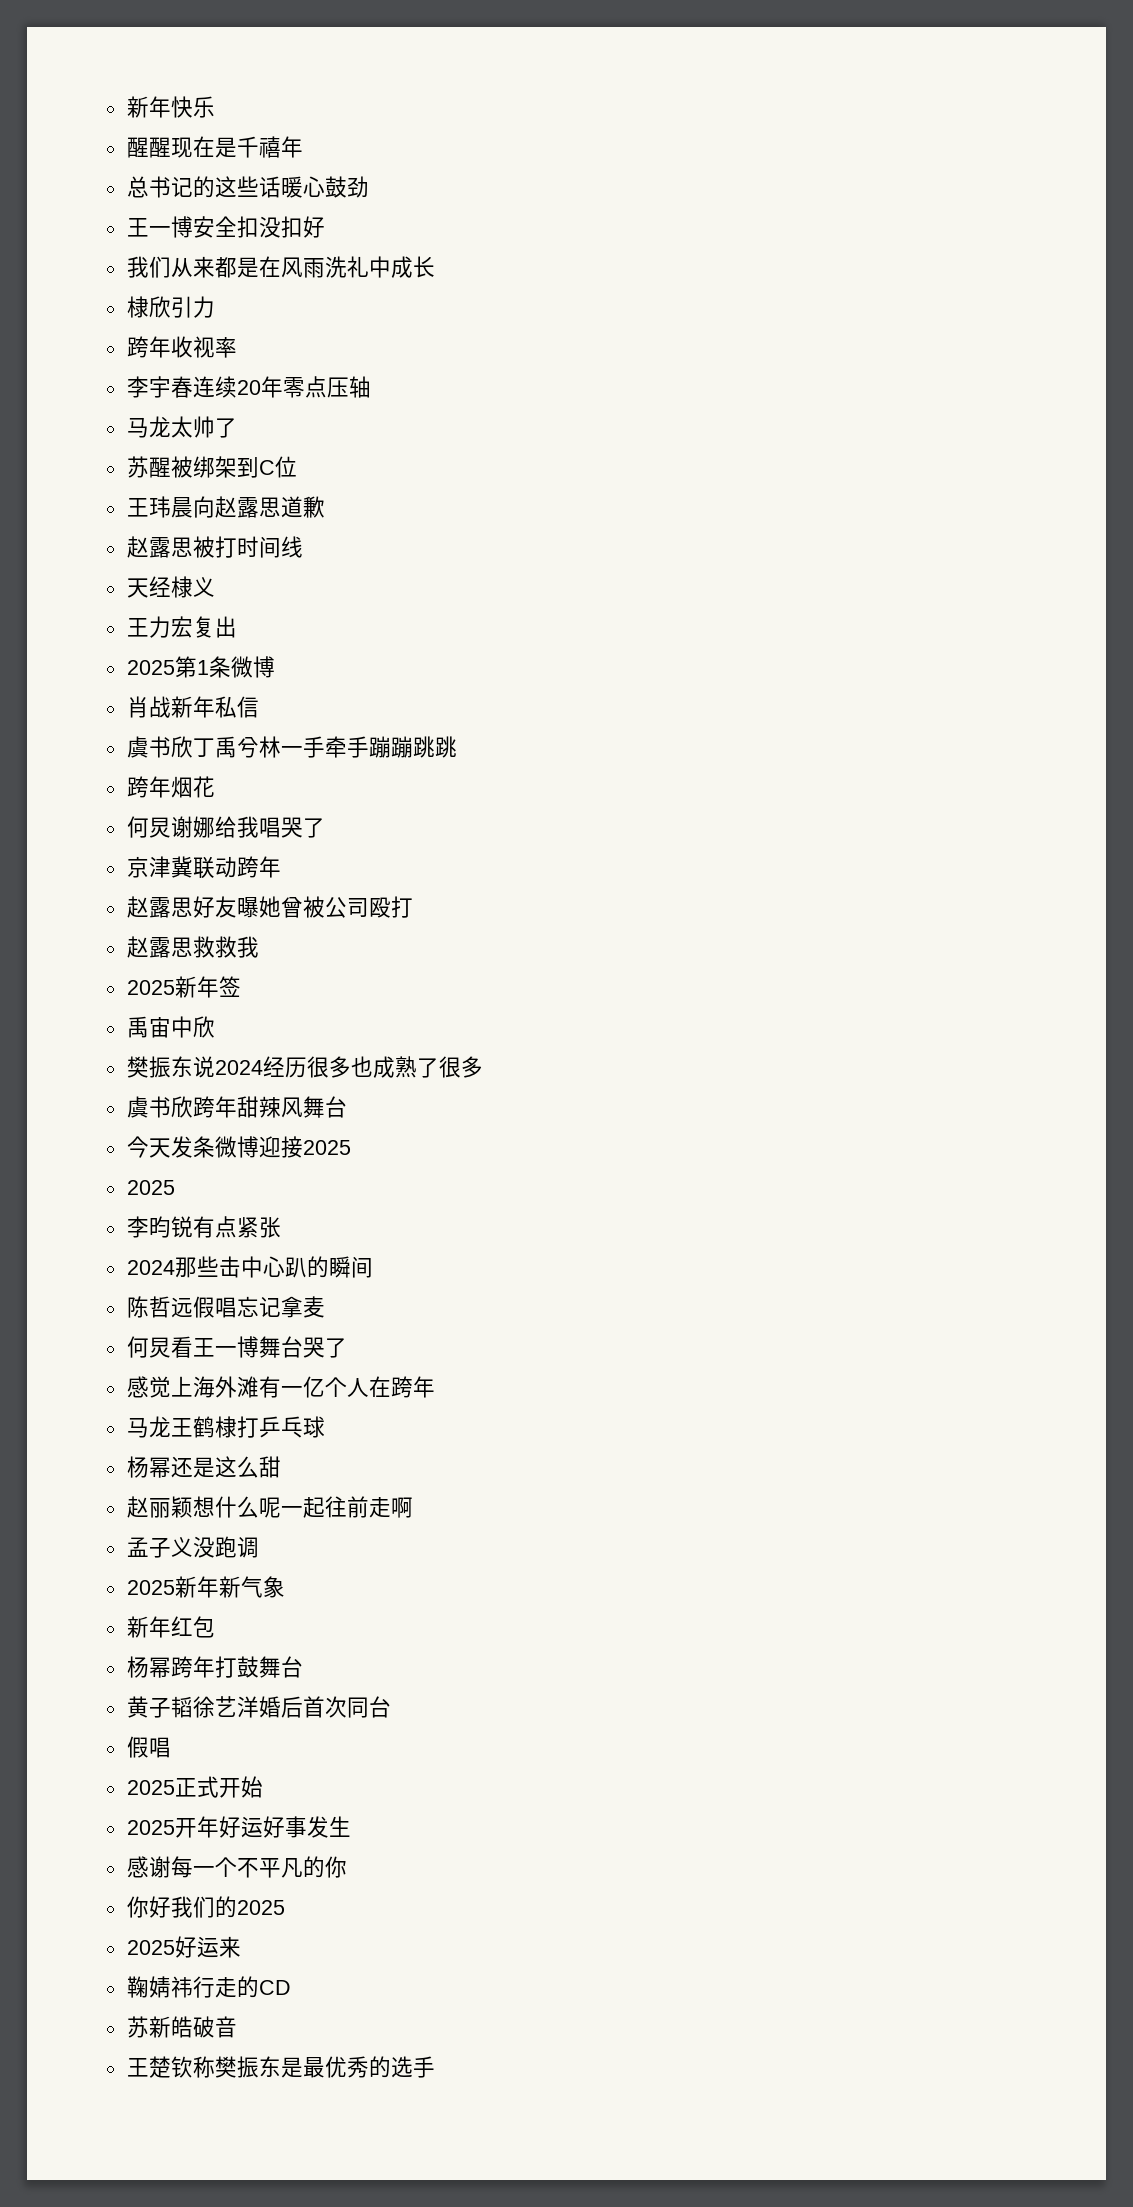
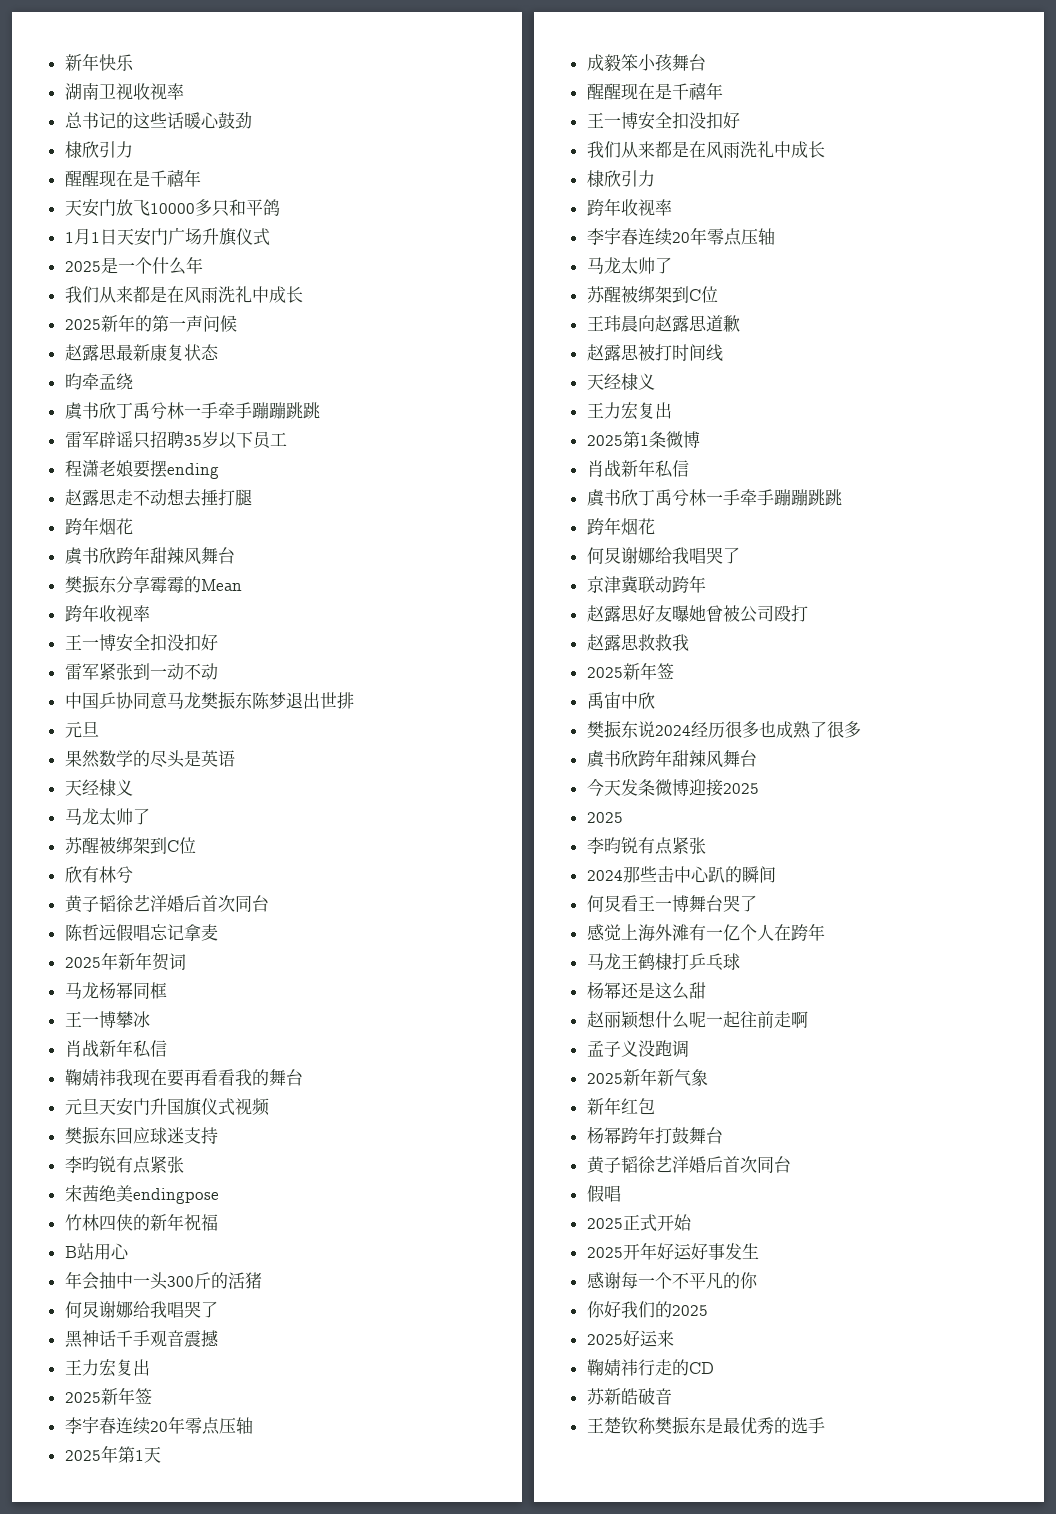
[126,136,303,158] 醒醒现在是千禧年 -> [64,83,184,100] 湖南卫视收视率
(369, 187) none -> [64,141,133,158] [64,169,201,187] [64,199,280,217] [64,227,270,246] [64,256,203,275] [64,286,303,304] [64,314,237,332] [64,344,219,361] [64,373,133,390] [64,402,320,420] [64,431,287,449] [64,459,219,479] [64,489,252,507] [64,517,133,535] [64,546,235,565] [64,575,242,593] [64,604,150,622] [64,634,218,652] [64,663,218,680] [64,691,354,709] [64,721,99,738] [64,750,235,768] [64,779,133,796] [64,808,150,825] [64,836,196,854] [64,866,133,883] [64,895,269,913] [64,924,218,941] [64,952,186,971] [64,981,167,999] [64,1011,150,1028] [64,1039,167,1058] [64,1069,303,1087] [64,1098,270,1116] [64,1126,218,1144] [64,1156,184,1174] [64,1185,219,1204] [64,1213,218,1231] [64,1243,129,1260] [64,1271,262,1290] [64,1301,218,1318] [64,1330,219,1348] [64,1359,150,1377] [64,1387,152,1405] [64,1416,253,1435] [64,1445,161,1463] [586,54,706,72] [586,82,723,100] // 棣欣引力 // 醒醒现在是千禧年 // 天安门放飞10000多只和平鸽 // 1月1日天安门广场升旗仪式 // 2025是一个什么年 // 我们从来都是在风雨洗礼中成长 // 2025新年的第一声问候 // 赵露思最新康复状态 // 昀牵孟绕 // 虞书欣丁禹兮林一手牵手蹦蹦跳跳 // 雷军辟谣只招聘35岁以下员工 // 程潇老娘要摆ending // 赵露思走不动想去捶打腿 // 跨年烟花 // 虞书欣跨年甜辣风舞台 // 樊振东分享霉霉的Mean // 跨年收视率 // 王一博安全扣没扣好 // 雷军紧张到一动不动 // 中国乒协同意马龙樊振东陈梦退出世排 // 元旦 // 果然数学的尽头是英语 // 天经棣义 // 马龙太帅了 // 苏醒被绑架到C位 // 欣有林兮 // 黄子韬徐艺洋婚后首次同台 // 陈哲远假唱忘记拿麦 // 2025年新年贺词 // 马龙杨幂同框 // 王一博攀冰 // 肖战新年私信 // 鞠婧祎我现在要再看看我的舞台 // 元旦天安门升国旗仪式视频 // 樊振东回应球迷支持 // 李昀锐有点紧张 // 宋茜绝美endingpose // 竹林四侠的新年祝福 // B站用心 // 年会抽中一头300斤的活猪 // 何炅谢娜给我唱哭了 // 黑神话千手观音震撼 // 王力宏复出 // 2025新年签 // 李宇春连续20年零点压轴 // 2025年第1天 // 成毅笨小孩舞台 // 醒醒现在是千禧年
[126,1296,325,1318] // 陈哲远假唱忘记拿麦 -> (776, 874) none

